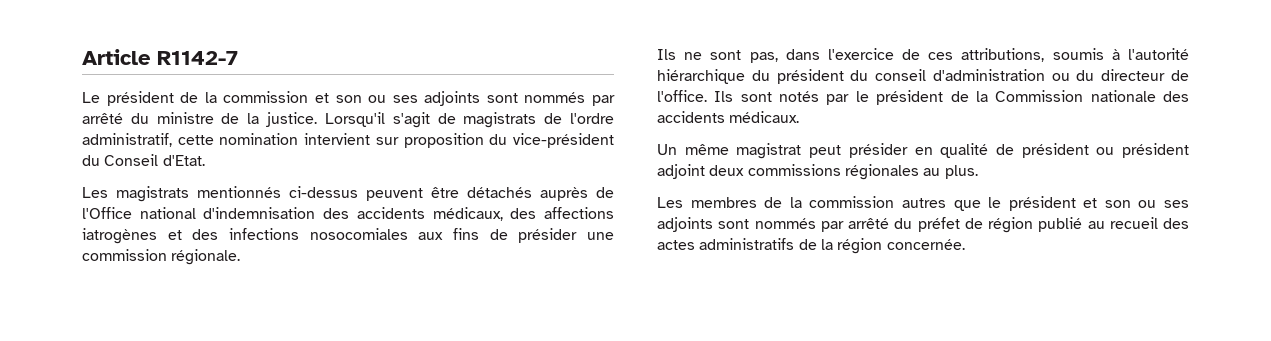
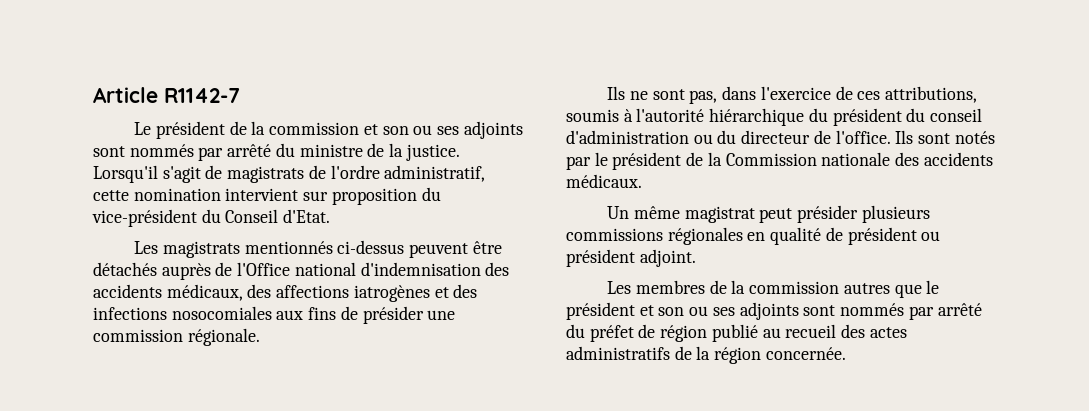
(908, 150) none -> [861,205,930,223] [566,227,743,245] plusieurs commissions régionales
[657,164,978,180] adjoint deux commissions régionales au plus. -> [639,249,696,267] adjoint.

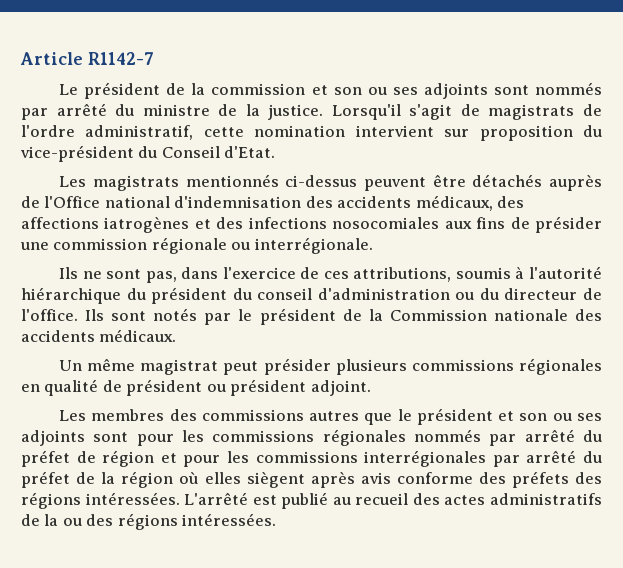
[187,328,260,346] régionale. -> [151,237,373,254] régionale ou interrégionale.
[709,280,840,294] de la commission -> [169,409,304,421] des commissions
(836, 310) none -> [136,429,406,446] pour les commissions régionales
(708, 333) none -> [160,450,603,467] [21,471,602,488] [21,492,277,509] et pour les commissions interrégionales par arrêté du préfet de la région où elles siègent après avis conforme des préfets des régions intéressées. L'arrêté est
[714,347,846,364] région concernée. -> [62,513,277,530] ou des régions intéressées.

